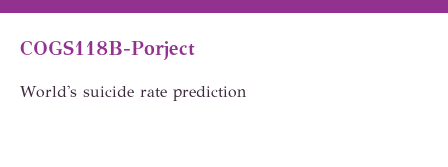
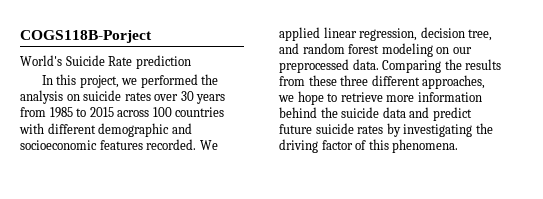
[82,86,247,101] suicide rate prediction -> [65,55,191,69] [41,74,219,88] [20,90,226,104] [20,107,225,118] [19,123,192,137] [20,139,218,150] [279,27,493,41] [279,43,472,57] [279,59,502,73] [279,75,486,89] [278,91,482,105] [279,107,472,121] [279,123,493,137] [279,139,459,153] Suicide Rate prediction // In this project, we performed the analysis on suicide rates over 30 years from 1985 to 2015 across 100 countries with different demographic and socioeconomic features recorded. We applied linear regression, decision tree, and random forest modeling on our preprocessed data. Comparing the results from these three different approaches, we hope to retrieve more information behind the suicide data and predict future suicide rates by investigating the driving factor of this phenomena.

